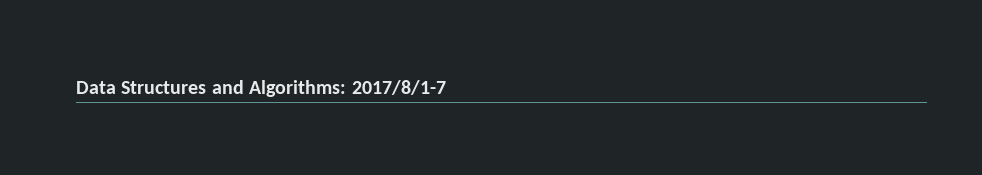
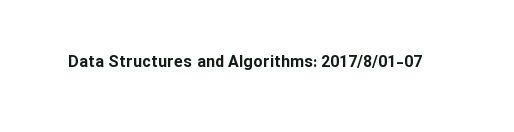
[351,80,446,95] 2017/8/1-7 -> [321,55,423,68] 2017/8/01-07

